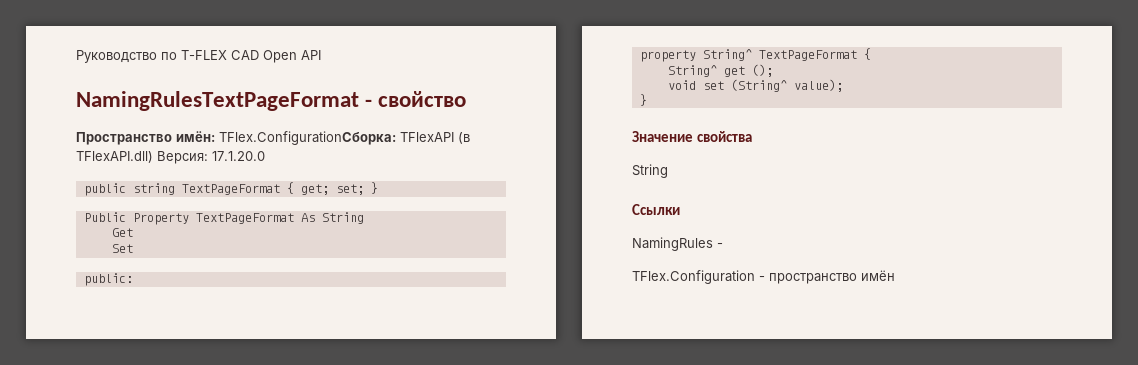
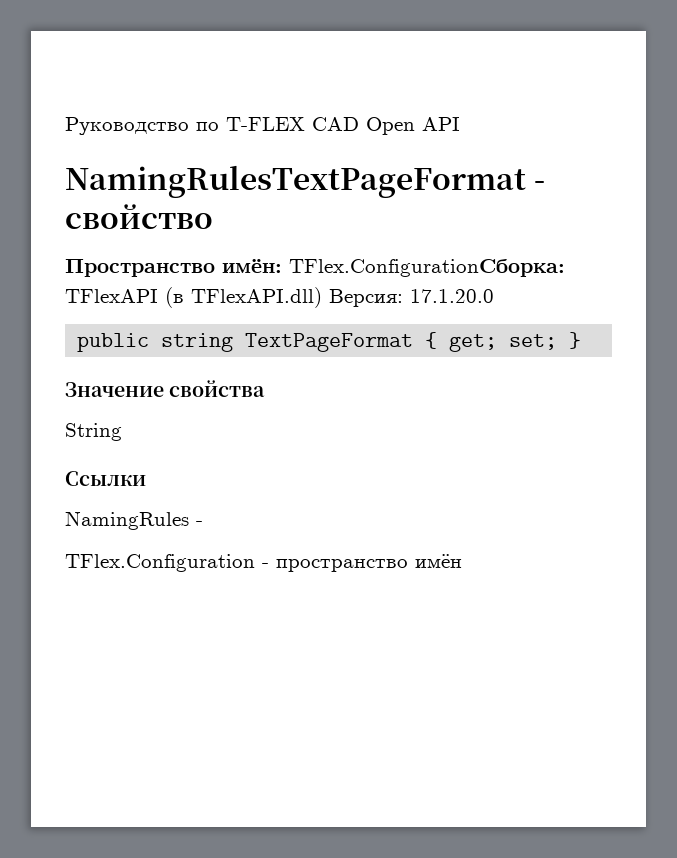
[83,212,364,225] [111,228,133,237] [111,244,133,253] [83,273,133,286] [639,48,871,62] [667,64,773,77] [667,79,843,92] [639,94,647,106] // Public Property TextPageFormat As String // Get // Set // public: // property String^ TextPageFormat { // String^ get (); // void set (String^ value); // } -> (582, 340) none

